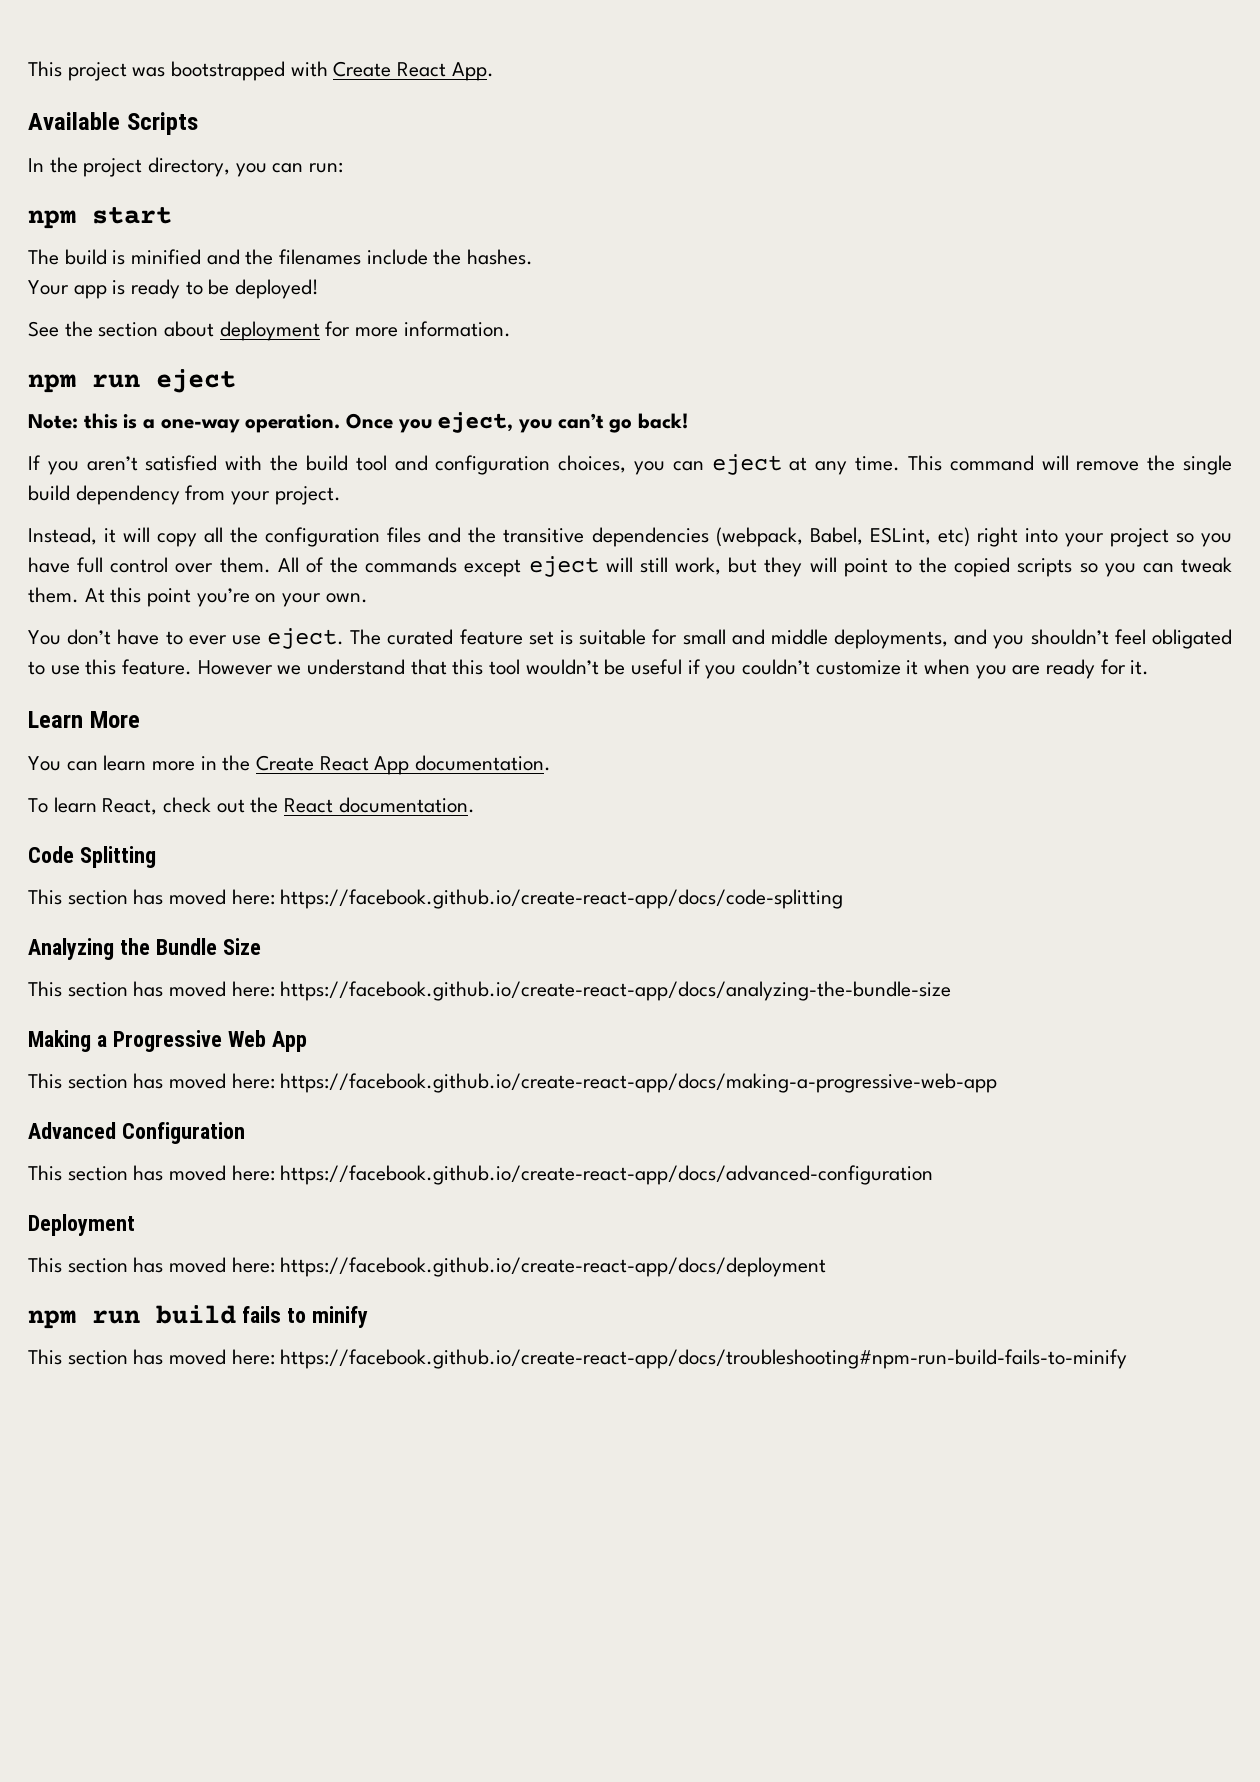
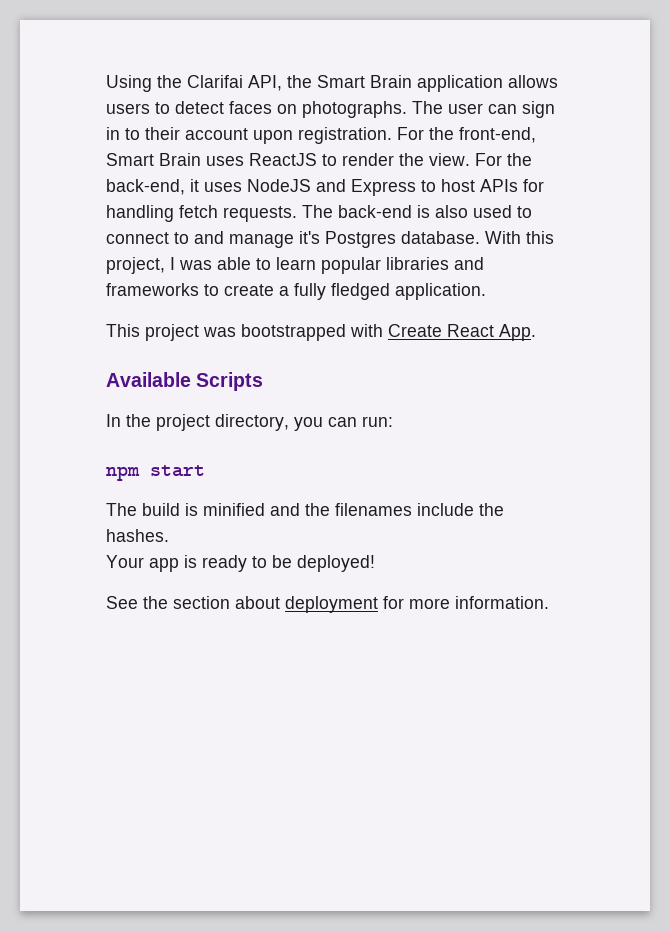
(28, 69) none -> [106,75,558,92] [106,101,555,118] [106,127,536,144] [106,153,532,166] [106,179,544,196] [106,205,532,222] [106,231,554,248] [106,257,484,274] [106,283,486,300] Using the Clarifai API, the Smart Brain application allows users to detect faces on photographs. The user can sign in to their account upon registration. For the front-end, Smart Brain uses ReactJS to render the view. For the back-end, it uses NodeJS and Express to host APIs for handling fetch requests. The back-end is also used to connect to and manage it's Postgres database. With this project, I was able to learn popular libraries and frameworks to create a fully fledged application. //
[28,369,236,393] [28,412,689,433] [28,454,1233,475] [28,485,341,505] [28,527,1232,547] [28,556,1232,577] [28,587,368,607] [28,628,1232,649] [28,659,1150,679] [28,711,140,728] [28,755,552,775] [28,797,475,815] [28,846,156,868] [28,889,844,909] [28,938,261,960] [28,981,952,1001] [28,1030,307,1052] [28,1073,998,1093] [28,1122,245,1144] [28,1165,934,1185] [28,1214,135,1236] [28,1257,827,1277] [28,1305,368,1329] [28,1349,1128,1369] // npm run eject // Note: this is a one-way operation. Once you eject, you can’t go back! // If you aren’t satisfied with the build tool and configuration choices, you can eject at any time. This command will remove the single build dependency from your project. // Instead, it will copy all the configuration files and the transitive dependencies (webpack, Babel, ESLint, etc) right into your project so you have full control over them. All of the commands except eject will still work, but they will point to the copied scripts so you can tweak them. At this point you’re on your own. // You don’t have to ever use eject. The curated feature set is suitable for small and middle deployments, and you shouldn’t feel obligated to use this feature. However we understand that this tool wouldn’t be useful if you couldn’t customize it when you are ready for it. // Learn More // You can learn more in the Create React App documentation. // To learn React, check out the React documentation. // Code Splitting // This section has moved here: https://facebook.github.io/create-react-app/docs/code-splitting // Analyzing the Bundle Size // This section has moved here: https://facebook.github.io/create-react-app/docs/analyzing-the-bundle-size // Making a Progressive Web App // This section has moved here: https://facebook.github.io/create-react-app/docs/making-a-progressive-web-app // Advanced Configuration // This section has moved here: https://facebook.github.io/create-react-app/docs/advanced-configuration // Deployment // This section has moved here: https://facebook.github.io/create-react-app/docs/deployment // npm run build fails to minify // This section has moved here: https://facebook.github.io/create-react-app/docs/troubleshooting#npm-run-build-fails-to-minify -> (549, 602) none

